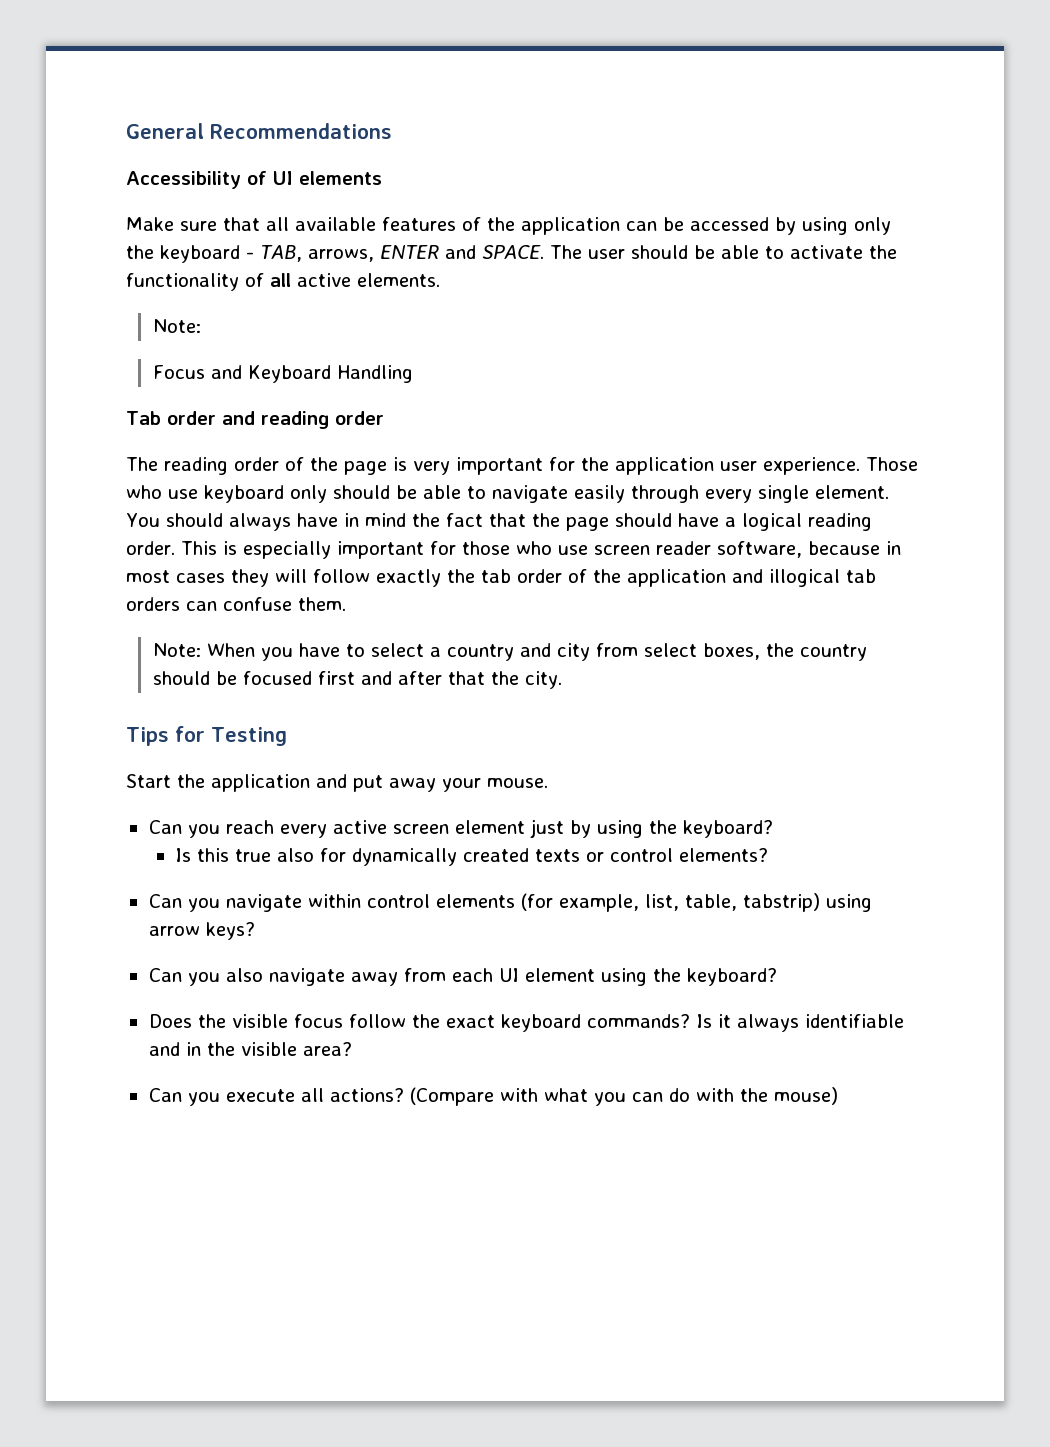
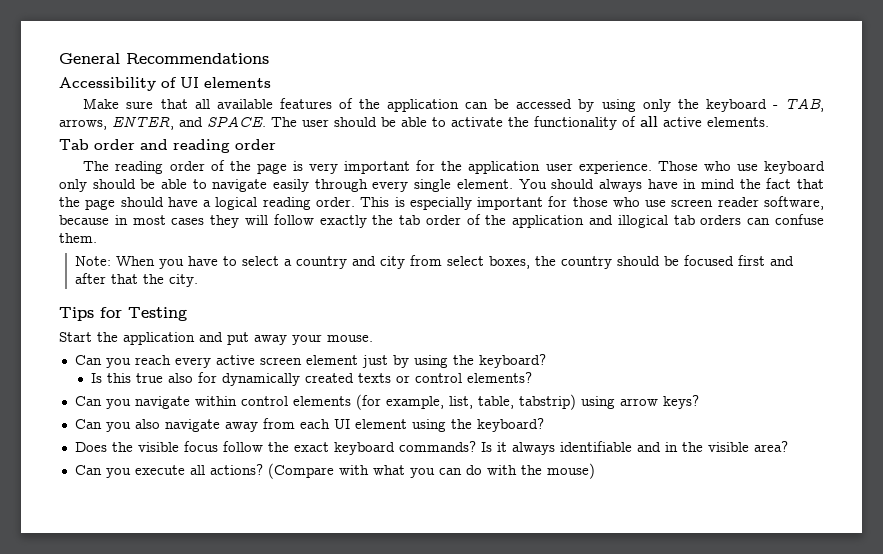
[379,245,439,259] ENTER -> [112,116,174,130] ENTER,
[152,319,201,333] [152,365,413,383] // Note: // Focus and Keyboard Handling -> (769, 122) none

